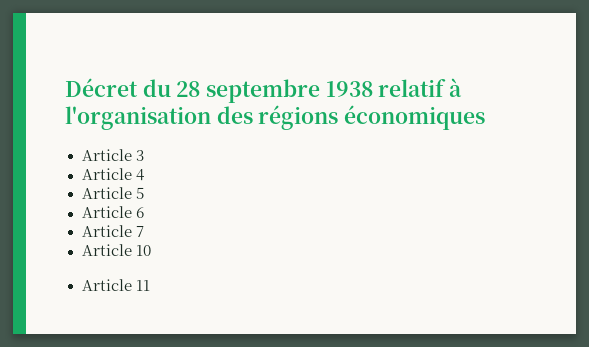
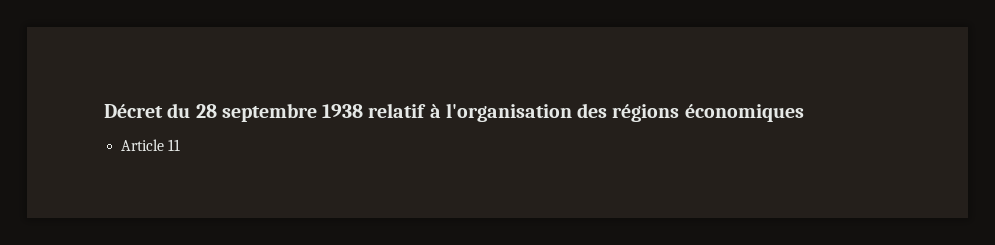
[81,149,144,161] [81,168,144,181] [81,187,144,199] [81,206,144,218] [81,225,144,237] [81,244,151,256] // Article 3 // Article 4 // Article 5 // Article 6 // Article 7 // Article 10 -> (804, 113) none

